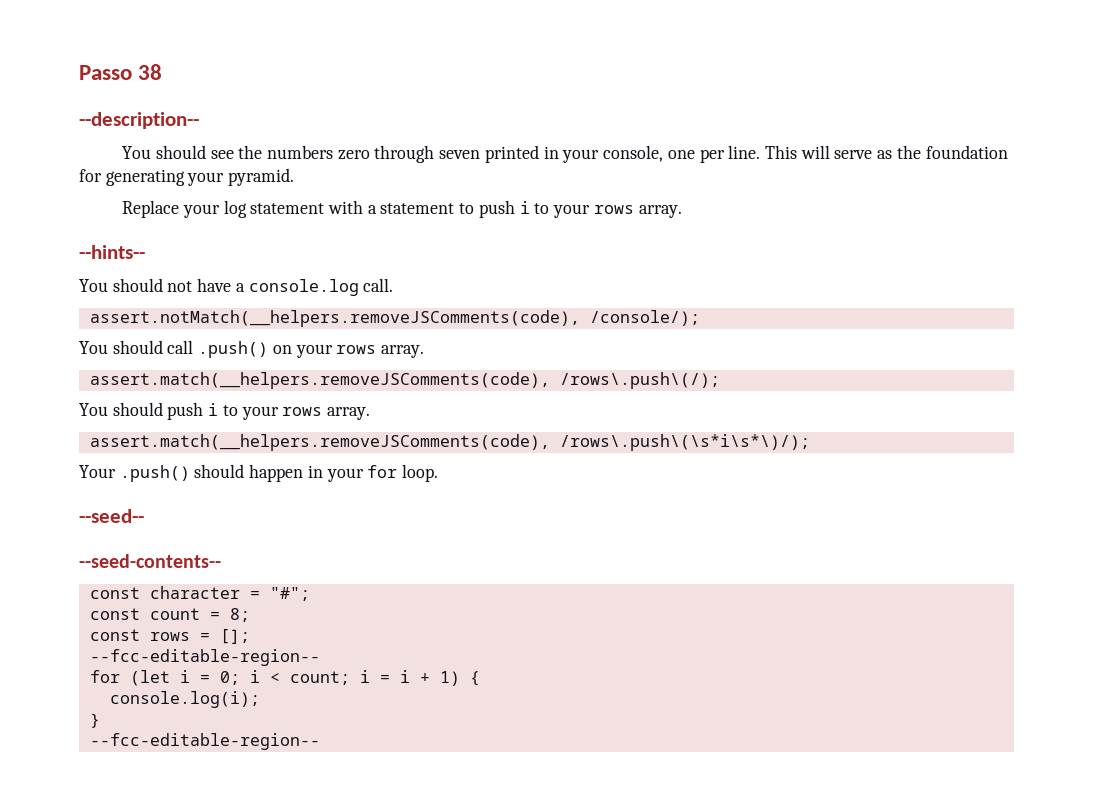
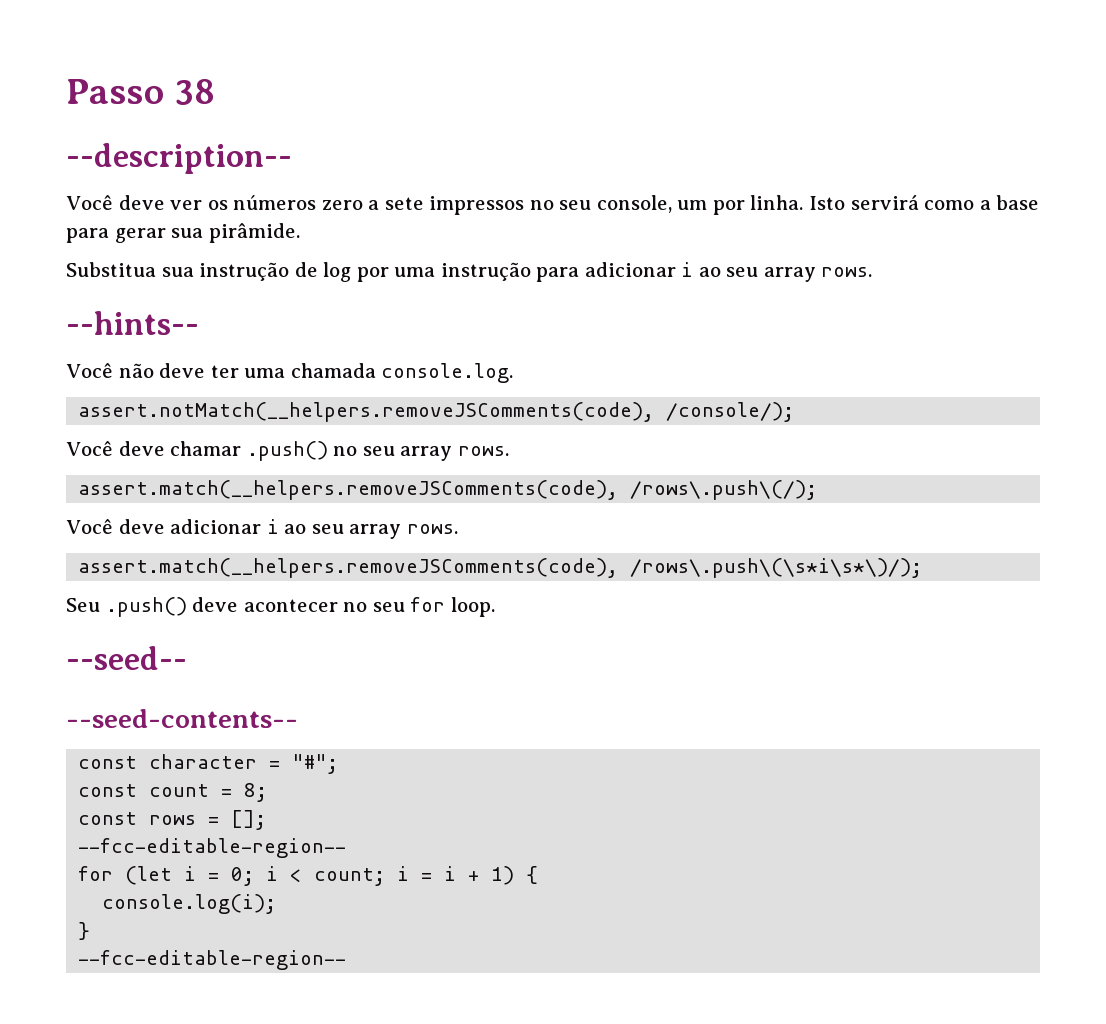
[122,145,1008,163] [79,168,295,186] [122,200,682,218] [79,245,145,259] [79,278,394,296] [89,310,700,327] [79,340,425,358] [89,372,720,389] [79,402,371,420] [89,434,810,451] [79,464,364,482] You should see the numbers zero through seven printed in your console, one per line. This will serve as the foundation for generating your pyramid. // Replace your log statement with a statement to push i to your rows array. // --hints-- // You should not have a console.log call. // assert.notMatch(__helpers.removeJSComments(code), /console/); // You should call .push() on your rows array. // assert.match(__helpers.removeJSComments(code), /rows\.push\(/); // You should push i to your rows array. // assert.match(__helpers.removeJSComments(code), /rows\.push\(\s*i\s*\)/); // Your .push() should happen in your -> [66,195,1040,215] [66,223,300,243] [66,262,873,282] [66,311,199,335] [66,363,514,383] [78,402,795,422] [66,441,509,461] [78,480,818,500] [66,519,458,539] [78,558,923,578] [66,597,405,617] Você deve ver os números zero a sete impressos no seu console, um por linha. Isto servirá como a base para gerar sua pirâmide. // Substitua sua instrução de log por uma instrução para adicionar i ao seu array rows. // --hints-- // Você não deve ter uma chamada console.log. // assert.notMatch(__helpers.removeJSComments(code), /console/); // Você deve chamar .push() no seu array rows. // assert.match(__helpers.removeJSComments(code), /rows\.push\(/); // Você deve adicionar i ao seu array rows. // assert.match(__helpers.removeJSComments(code), /rows\.push\(\s*i\s*\)/); // Seu .push() deve acontecer no seu

